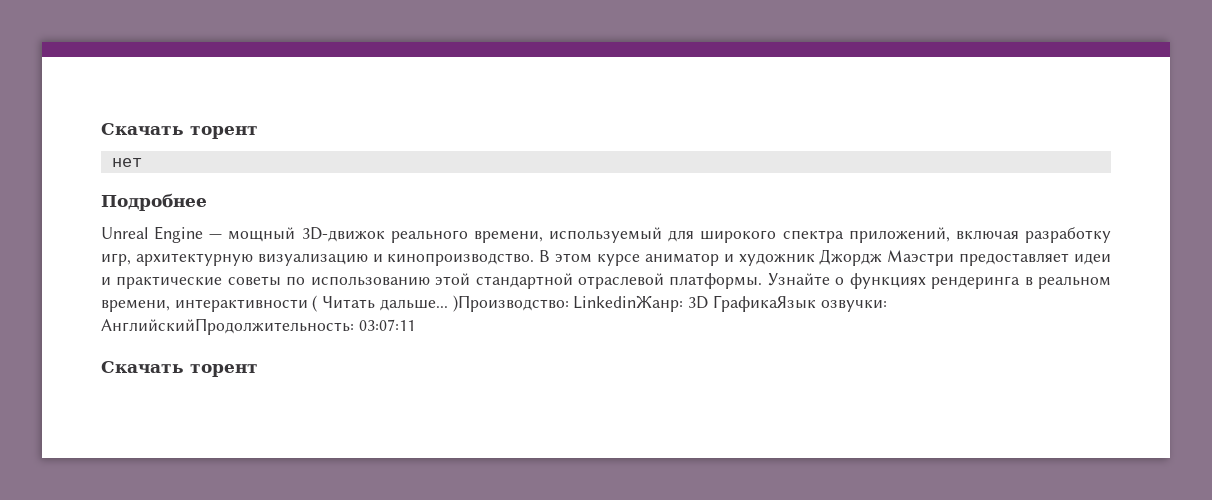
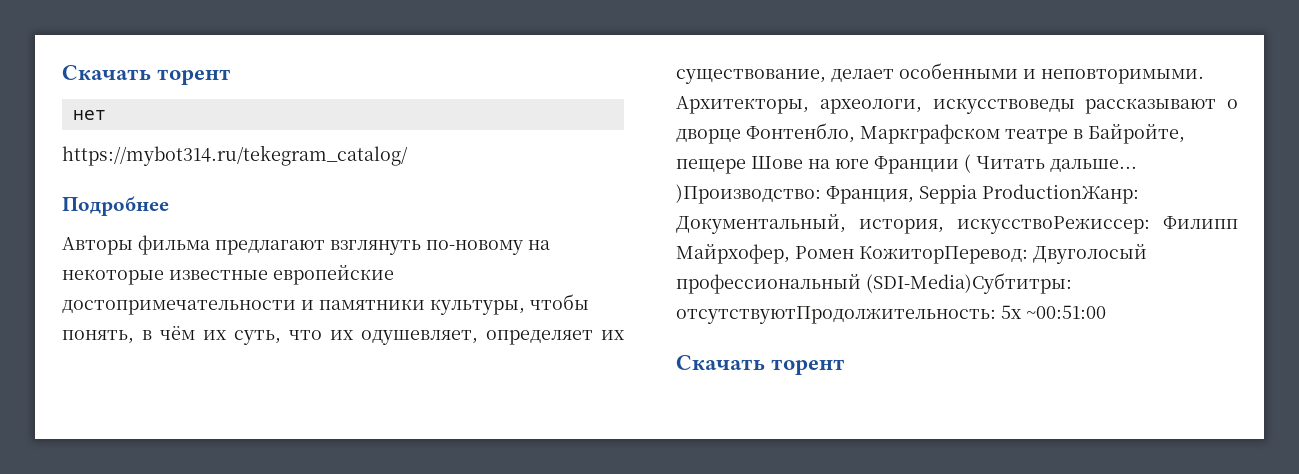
(142, 162) none -> [62,145,408,166] // https://mybot314.ru/tekegram_catalog/
[101,226,1112,243] [101,249,1111,266] [101,273,1111,289] [101,295,887,312] [101,318,415,335] Unreal Engine — мощный 3D-движок реального времени, используемый для широкого спектра приложений, включая разработку игр, архитектурную визуализацию и кинопроизводство. В этом курсе аниматор и художник Джордж Маэстри предоставляет идеи и практические советы по использованию этой стандартной отраслевой платформы. Узнайте о функциях рендеринга в реальном времени, интерактивности ( Читать дальше... )Производство: LinkedinЖанр: 3D ГрафикаЯзык озвучки: АнглийскийПродолжительность: 03:07:11 -> [62,235,550,255] [62,265,394,285] [62,294,589,315] [62,326,624,345] [676,63,1204,84] [676,96,1238,114] [676,123,1185,144] [676,154,1137,174] [676,184,1139,204] [676,214,1238,234] [676,244,1147,264] [676,273,1072,294] [676,305,1106,324] Авторы фильма предлагают взглянуть по-новому на некоторые известные европейские достопримечательности и памятники культуры, чтобы понять, в чём их суть, что их одушевляет, определяет их существование, делает особенными и неповторимыми. Архитекторы, археологи, искусствоведы рассказывают о дворце Фонтенбло, Маркграфском театре в Байройте, пещере Шове на юге Франции ( Читать дальше... )Производство: Франция, Seppia ProductionЖанр: Документальный, история, искусствоРежиссер: Филипп Майрхофер, Ромен КожиторПеревод: Двуголосый профессиональный (SDI-Media)Субтитры: отсутствуютПродолжительность: 5x ~00:51:00

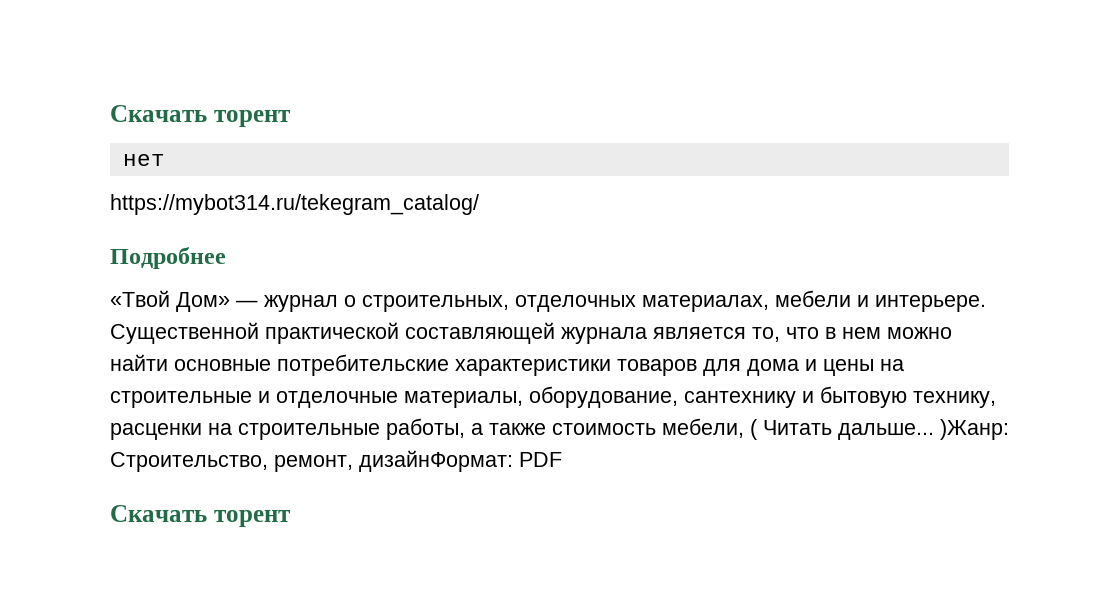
[62,235,550,255] [62,265,394,285] [62,294,589,315] [62,326,624,345] [676,63,1204,84] [676,96,1238,114] [676,123,1185,144] [676,154,1137,174] [676,184,1139,204] [676,214,1238,234] [676,244,1147,264] [676,273,1072,294] [676,305,1106,324] Авторы фильма предлагают взглянуть по-новому на некоторые известные европейские достопримечательности и памятники культуры, чтобы понять, в чём их суть, что их одушевляет, определяет их существование, делает особенными и неповторимыми. Архитекторы, археологи, искусствоведы рассказывают о дворце Фонтенбло, Маркграфском театре в Байройте, пещере Шове на юге Франции ( Читать дальше... )Производство: Франция, Seppia ProductionЖанр: Документальный, история, искусствоРежиссер: Филипп Майрхофер, Ромен КожиторПеревод: Двуголосый профессиональный (SDI-Media)Субтитры: отсутствуютПродолжительность: 5x ~00:51:00 -> [110,290,986,312] [110,322,952,344] [110,354,904,376] [110,386,996,408] [110,418,1009,440] [110,450,562,472] «Твой Дом» — журнал о строительных, отделочных материалах, мебели и интерьере. Существенной практической составляющей журнала является то, что в нем можно найти основные потребительские характеристики товаров для дома и цены на строительные и отделочные материалы, оборудование, сантехнику и бытовую технику, расценки на строительные работы, а также стоимость мебели, ( Читать дальше... )Жанр: Строительство, ремонт, дизайнФормат: PDF

